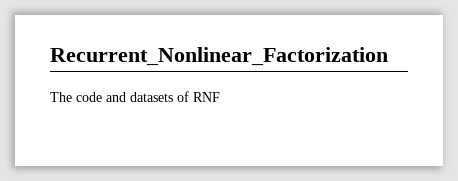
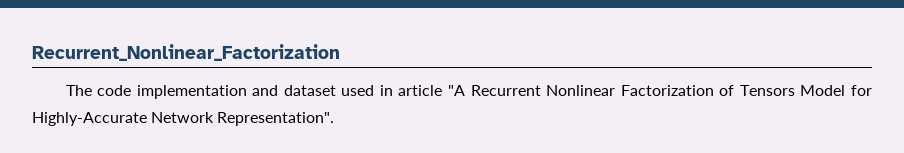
[106,91,220,102] and datasets of RNF -> [136,85,872,99] [32,112,335,126] implementation and dataset used in article "A Recurrent Nonlinear Factorization of Tensors Model for Highly-Accurate Network Representation".

